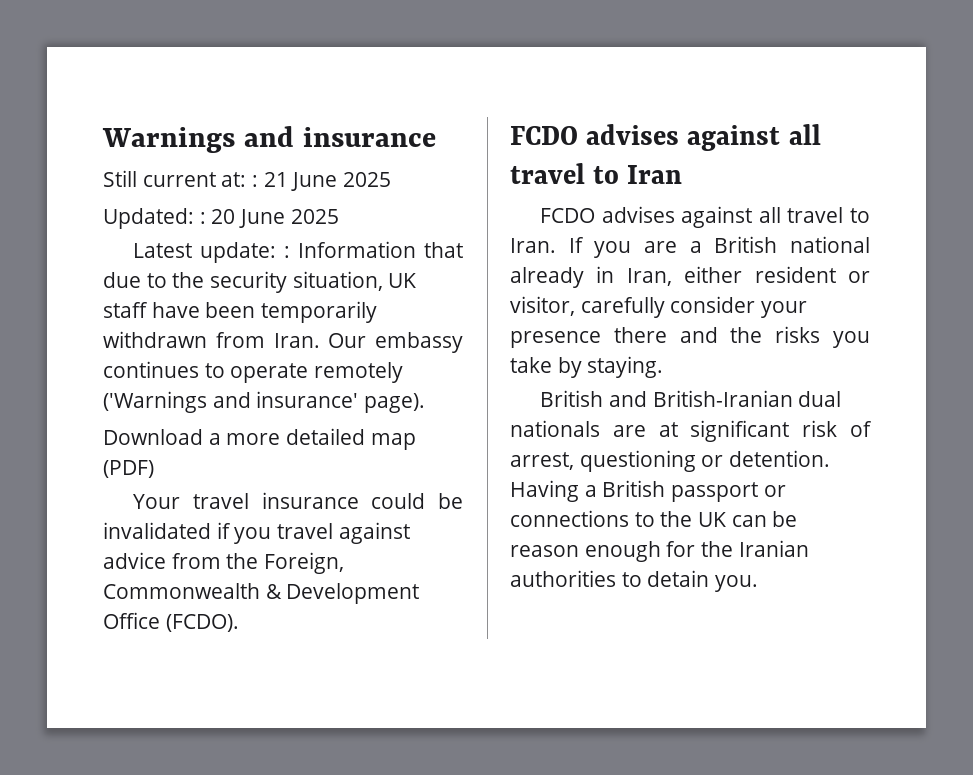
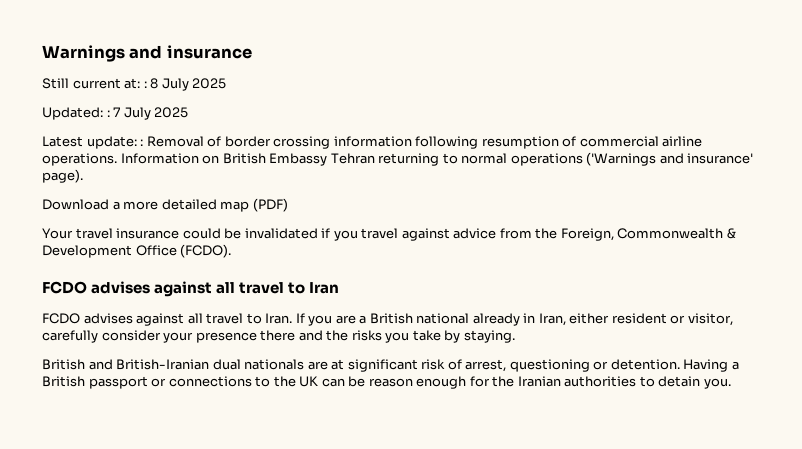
[263,172,338,191] 21 June -> [150,78,189,91] 8 July
[211,209,286,228] 20 June -> [113,107,151,120] 7 July
[298,241,463,258] [103,271,417,293] [103,301,378,323] [103,331,463,353] [103,361,404,383] Information that due to the security situation, UK staff have been temporarily withdrawn from Iran. Our embassy continues to operate remotely -> [146,136,703,149] [42,153,583,166] Removal of border crossing information following resumption of commercial airline operations. Information on British Embassy Tehran returning to normal operations

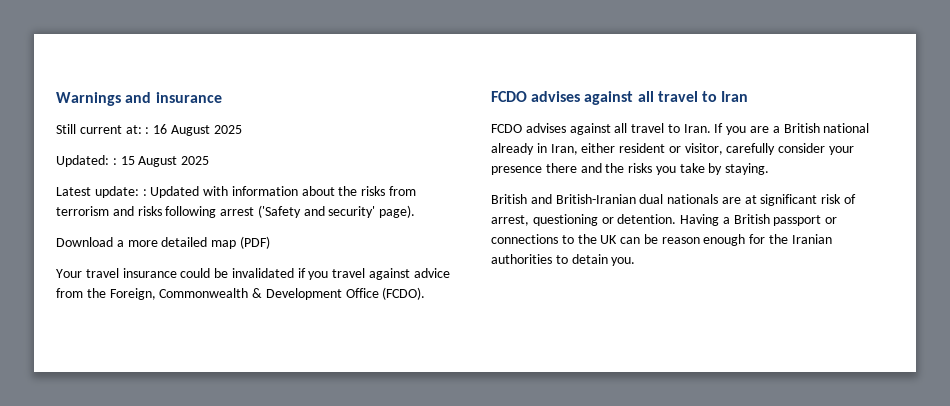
[150,78,189,91] 8 July -> [153,124,210,136] 16 August
[113,107,151,120] 7 July -> [120,156,178,167] 15 August
[146,136,703,149] [42,152,754,166] Removal of border crossing information following resumption of commercial airline operations. Information on British Embassy Tehran returning to normal operations ('Warnings and insurance' -> [150,186,417,198] [56,205,376,218] Updated with information about the risks from terrorism and risks following arrest ('Safety and security'

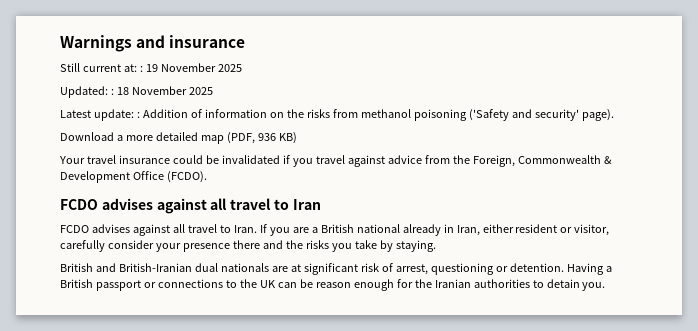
[153,124,210,136] 16 August -> [145,63,216,72] 19 November
[120,156,178,167] 15 August -> [116,86,187,95] 18 November
[150,186,417,198] [56,206,255,218] Updated with information about the risks from terrorism and risks following arrest -> [142,109,467,121] Addition of information on the risks from methanol poisoning
[239,236,270,249] (PDF) -> [226,132,297,144] (PDF, 936 KB)

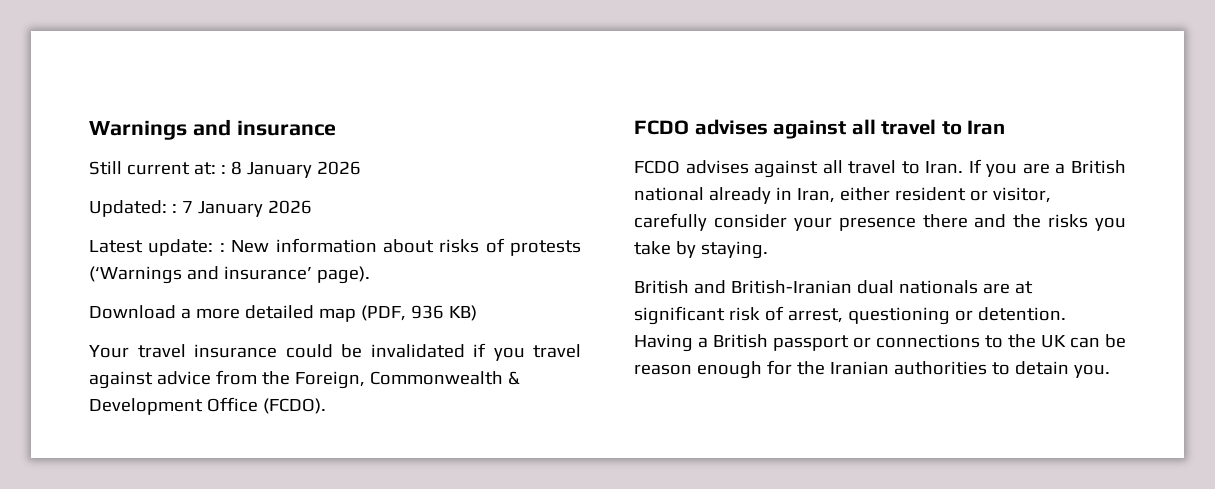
[145,63,242,72] 19 November 2025 -> [230,161,361,178] 8 January 2026
[116,86,213,95] 18 November 2025 -> [181,200,312,217] 7 January 2026
[142,109,579,121] Addition of information on the risks from methanol poisoning ('Safety and security' -> [231,238,581,256] [89,266,312,284] New information about risks of protests (‘Warnings and insurance’

